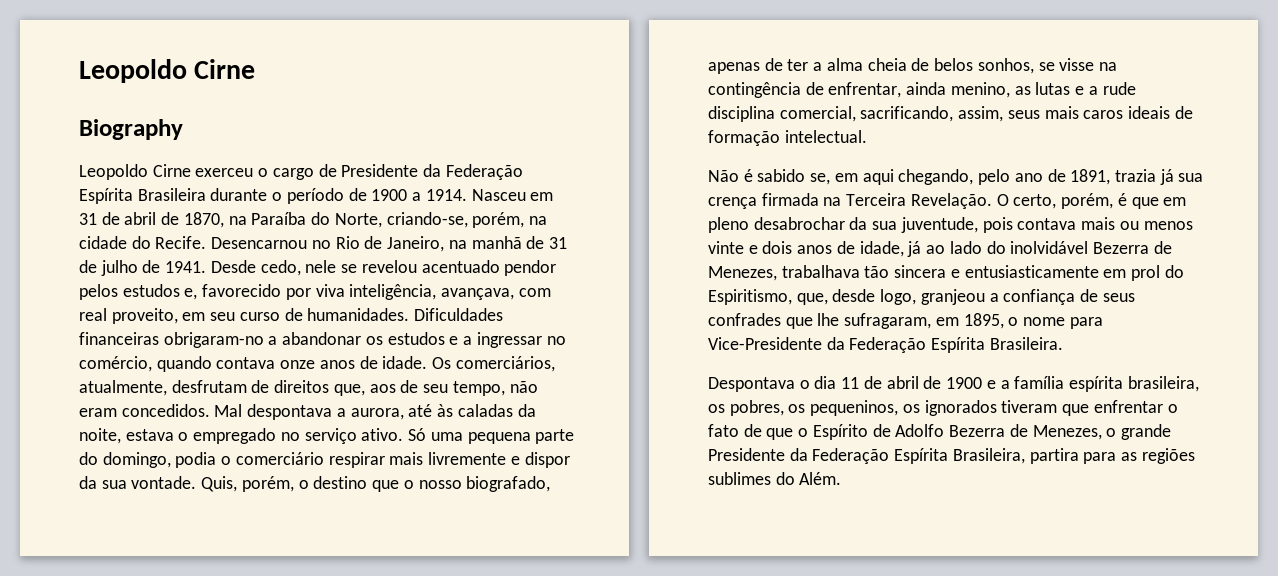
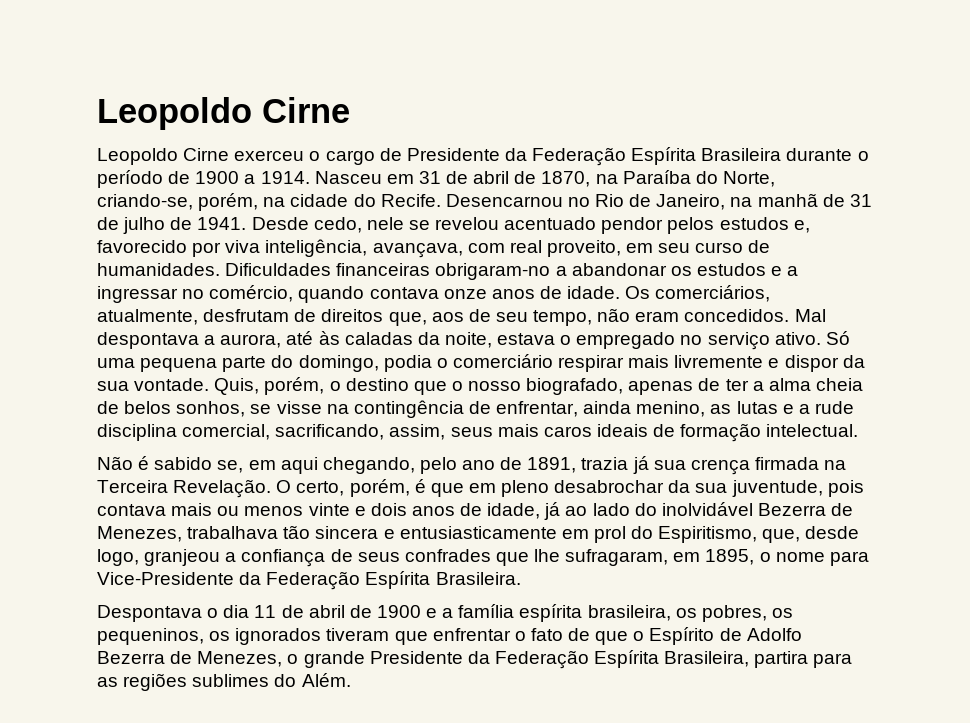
[79,59,256,83] [79,119,183,140] Leopoldo Cirne // Biography -> [97,97,350,130] Leopoldo Cirne

